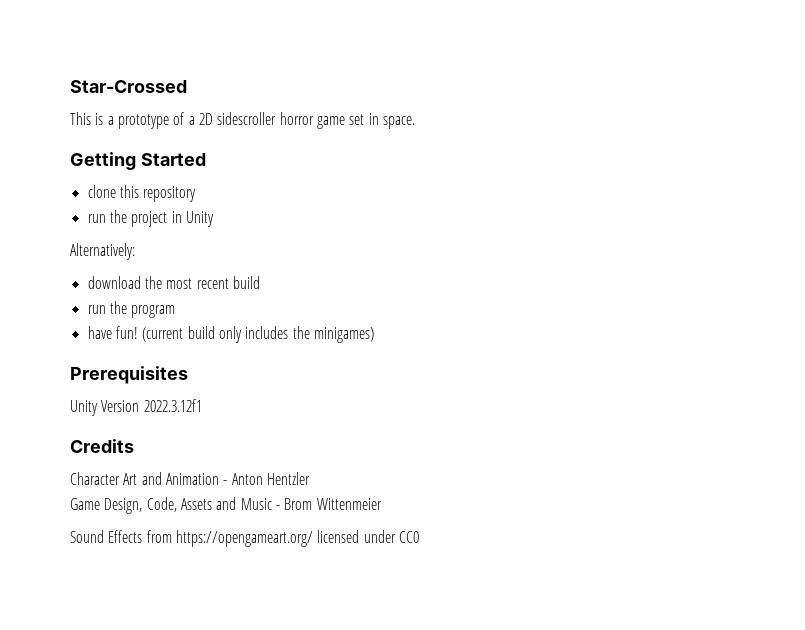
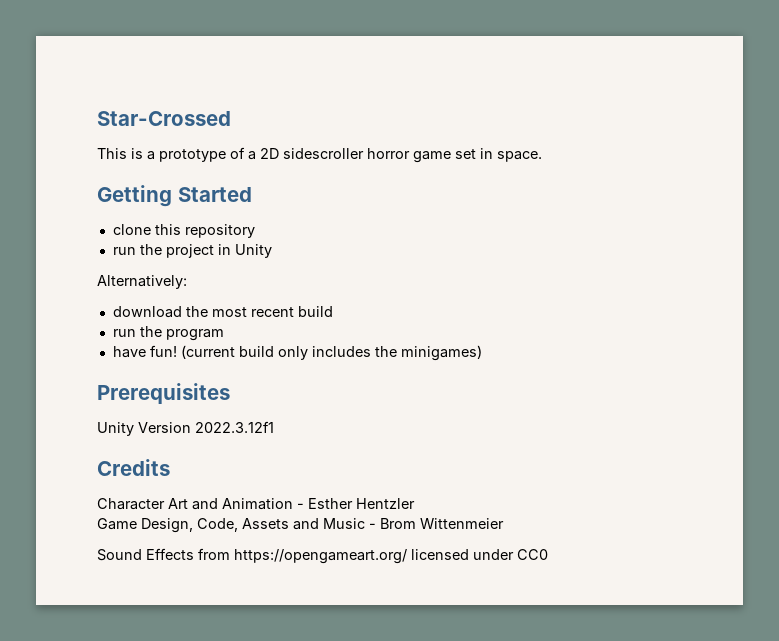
[231,473,263,485] Anton -> [308,498,353,509] Esther

